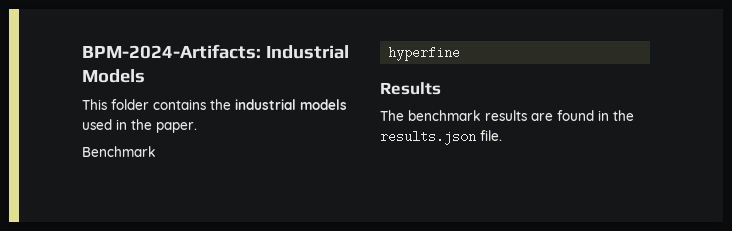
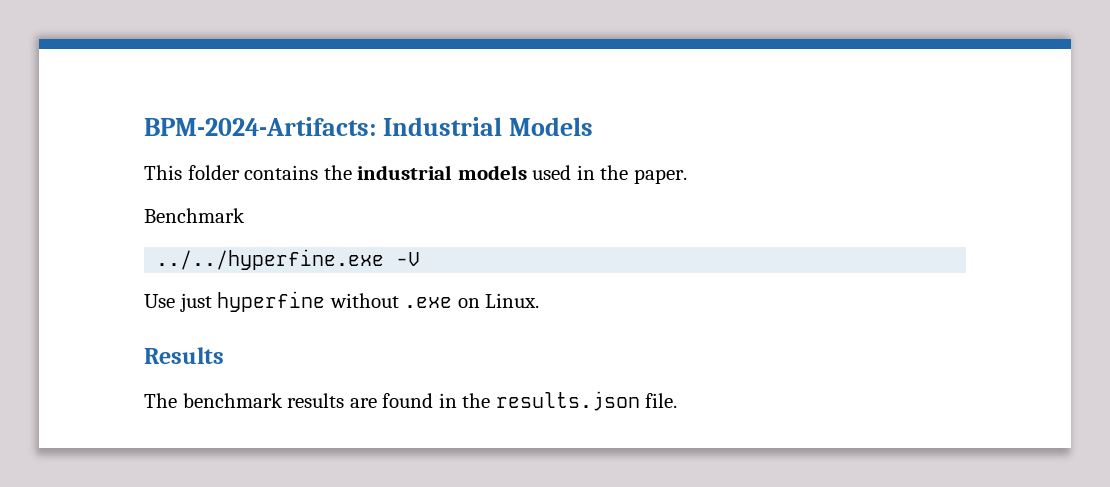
[388,46,461,61] hyperfine -> [156,249,421,270] [144,291,540,312] ../../hyperfine.exe -V // Use just hyperfine without .exe on Linux.

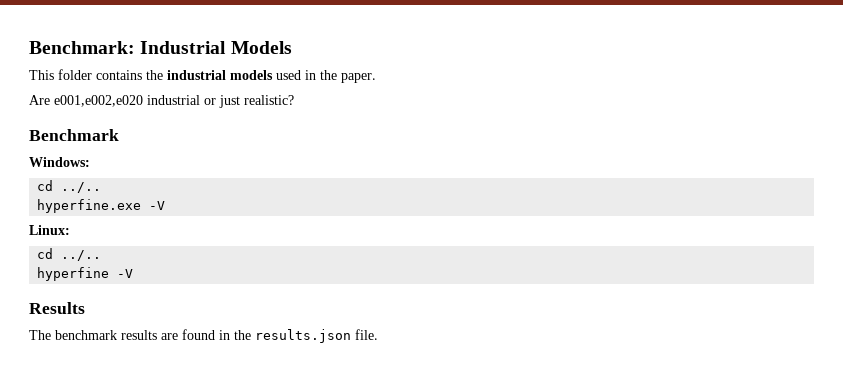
[144,117,376,136] BPM-2024-Artifacts: -> [29,41,135,54] Benchmark:
[144,208,245,223] [156,249,421,270] [144,291,540,312] Benchmark // ../../hyperfine.exe -V // Use just hyperfine without .exe on Linux. -> [29,95,294,108] [29,129,119,141] [29,157,90,167] [37,180,102,193] [37,199,166,213] [29,225,70,235] [37,248,102,261] [37,267,134,281] Are e001,e002,e020 industrial or just realistic? // Benchmark // Windows: // cd ../.. // hyperfine.exe -V // Linux: // cd ../.. // hyperfine -V

